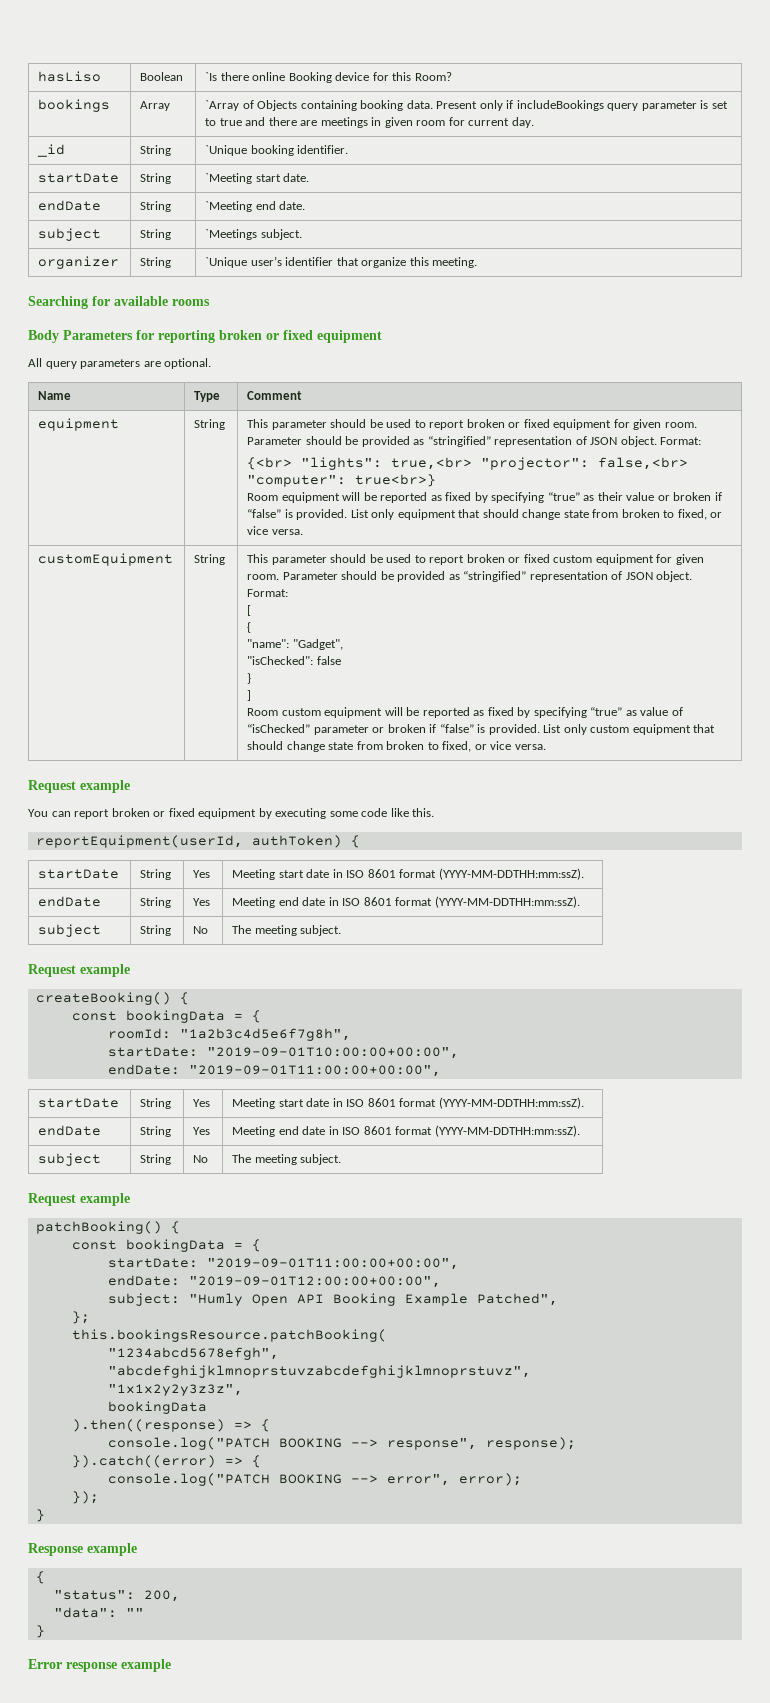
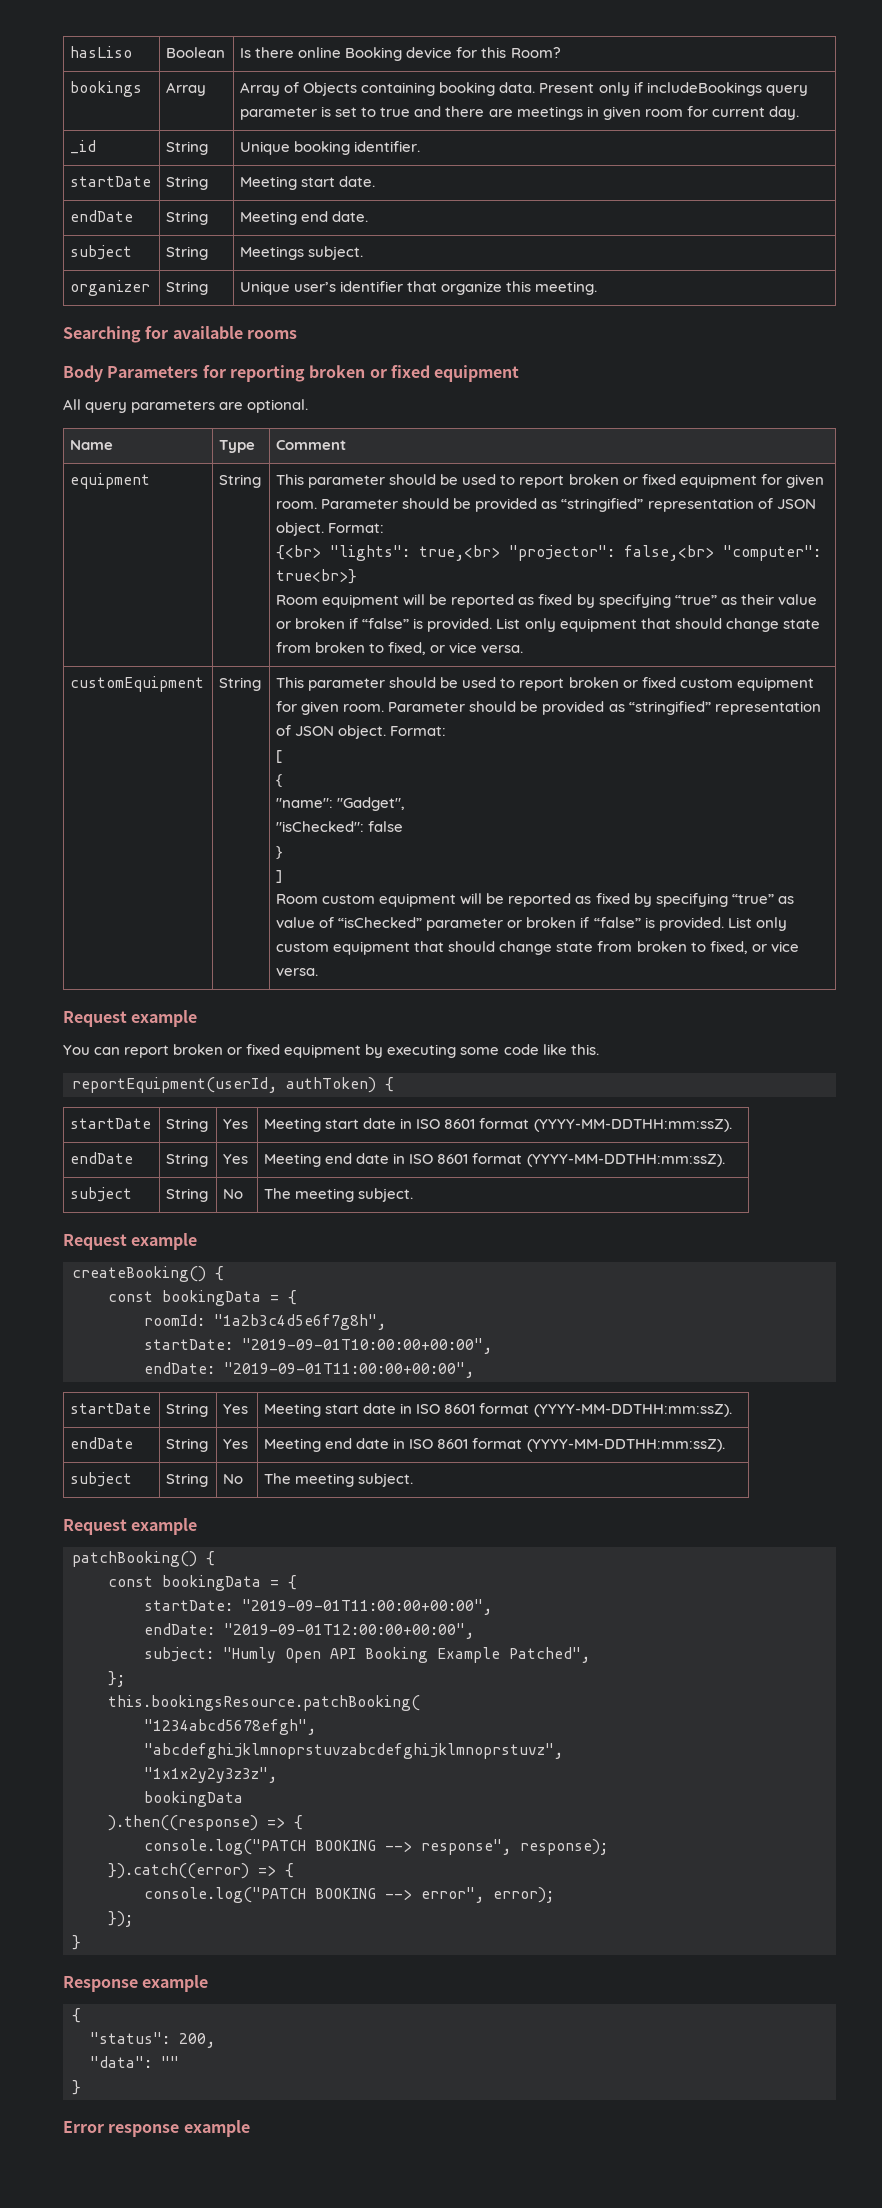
[205,72,218,81] `Is -> [240,48,252,58] Is
[205,100,240,111] `Array -> [240,82,281,96] Array
[205,145,248,156] `Unique -> [240,141,291,155] Unique
[205,173,253,184] `Meeting -> [240,176,298,190] Meeting
[205,201,253,212] `Meeting -> [240,211,298,225] Meeting
[205,229,258,240] `Meetings -> [240,246,305,260] Meetings
[205,257,248,268] `Unique -> [240,281,291,295] Unique

